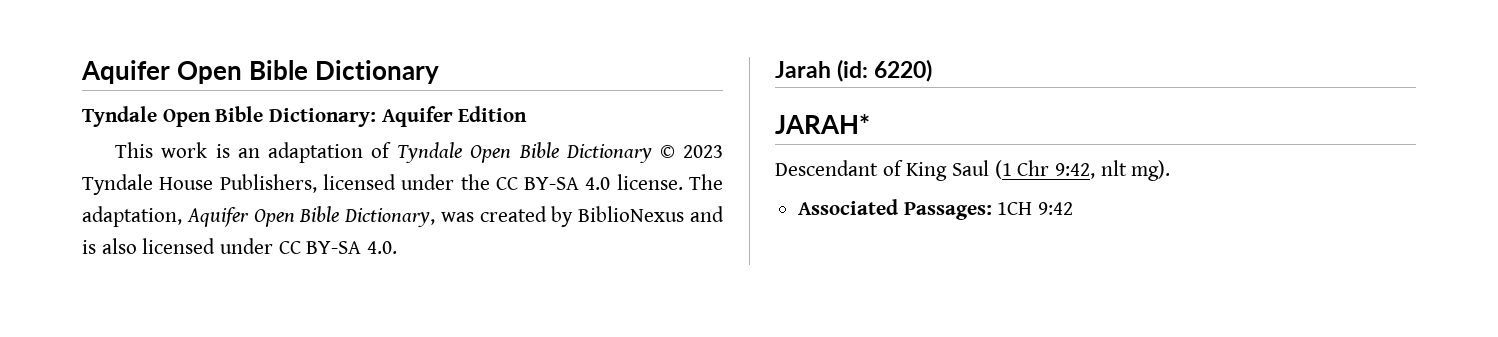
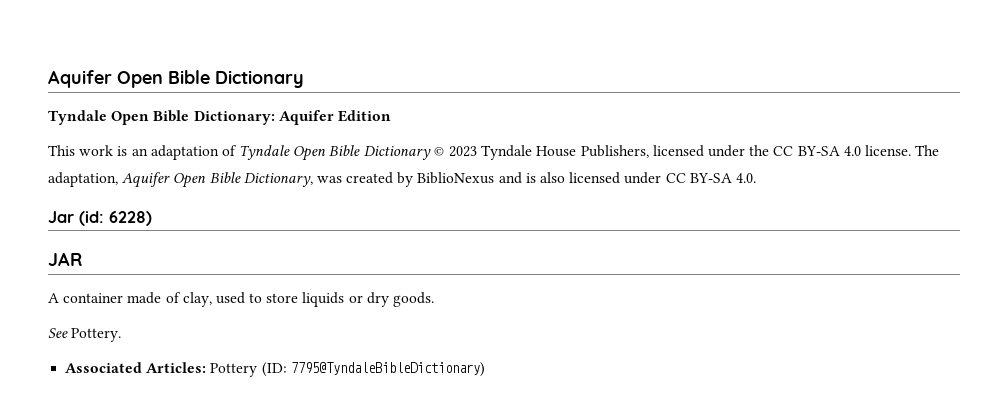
[775,59,933,82] [775,114,870,134] [775,160,1171,181] [798,199,1074,220] Jarah (id: 6220) // JARAH* // Descendant of King Saul (1 Chr 9:42, nlt mg). // Associated Passages: 1CH 9:42 -> [48,211,152,226] [48,252,82,266] [48,292,435,307] [48,328,122,342] [65,362,485,377] Jar (id: 6228) // JAR // A container made of clay, used to store liquids or dry goods. // See Pottery. // Associated Articles: Pottery (ID: 7795@TyndaleBibleDictionary)

